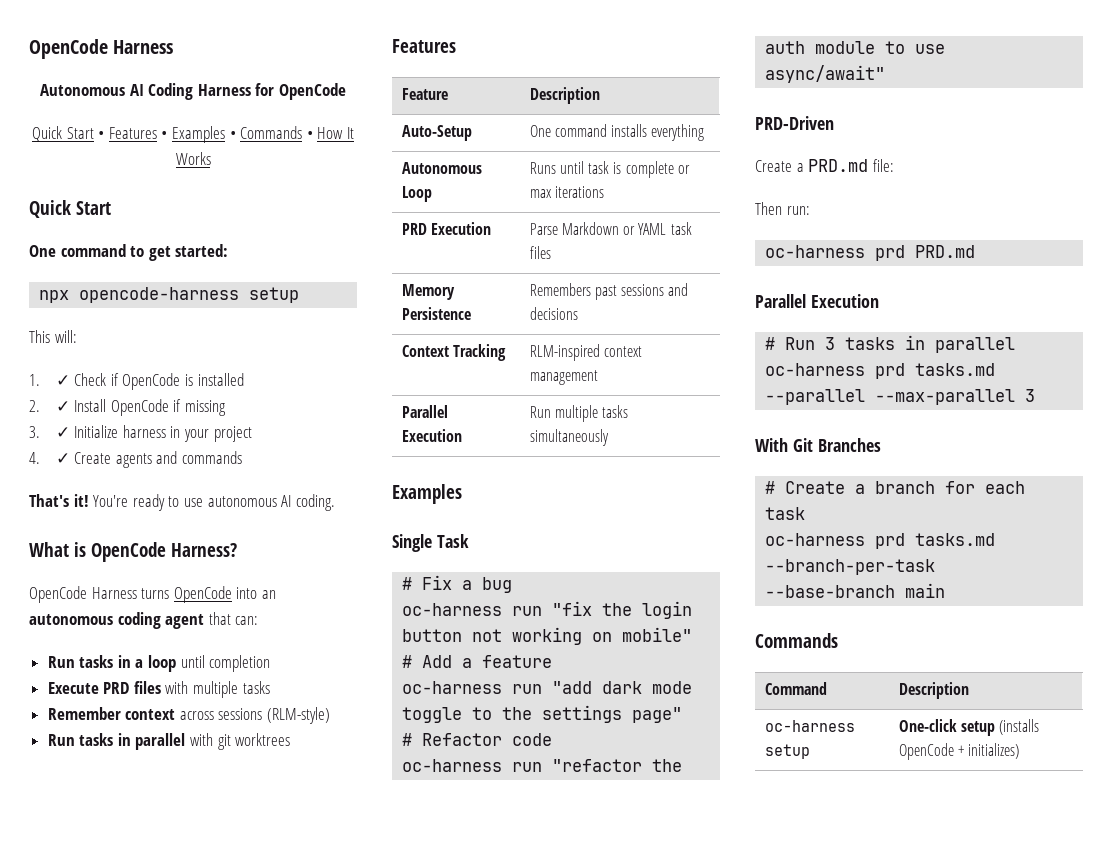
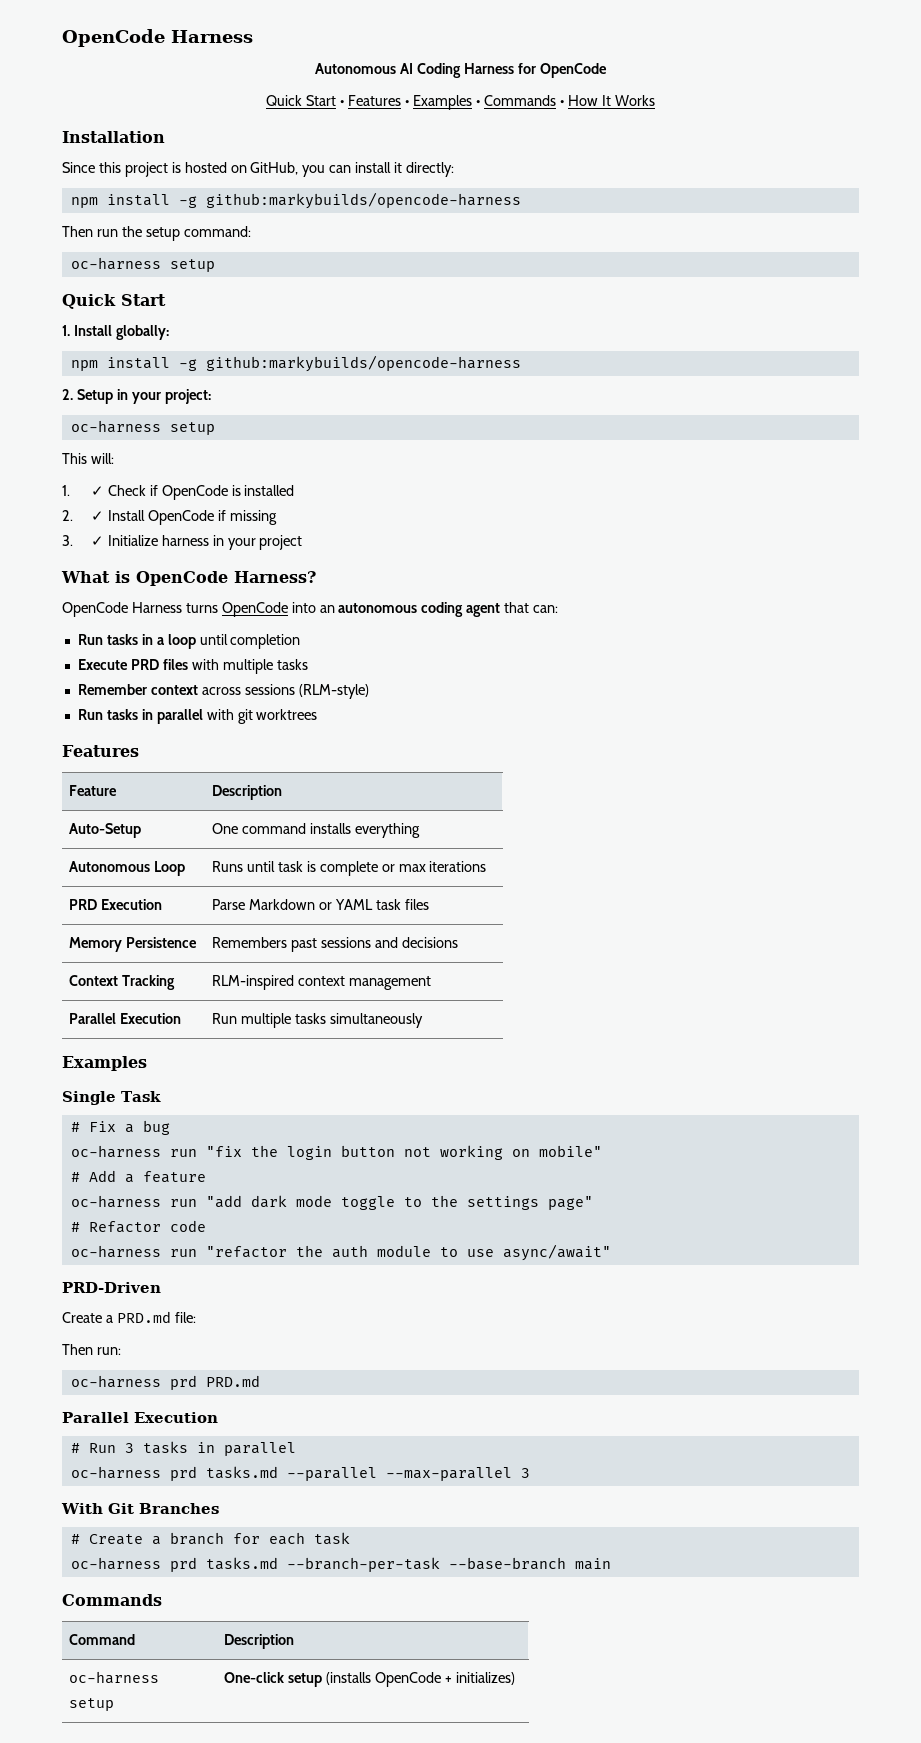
[29,200,111,218] [29,244,229,261] [39,287,240,303] Quick Start // One command to get started: // npx opencode-harness -> [62,131,165,143] [62,162,455,177] [70,192,521,209] [62,226,251,241] [70,257,215,272] [62,294,166,309] [62,325,169,340] [70,355,521,372] [62,389,211,404] [70,420,161,433] Installation // Since this project is hosted on GitHub, you can install it directly: // npm install -g github:markybuilds/opencode-harness // Then run the setup command: // oc-harness setup // Quick Start // 1. Install globally: // npm install -g github:markybuilds/opencode-harness // 2. Setup in your project: // oc-harness
[29,451,242,468] [29,494,335,511] // 4. ✓ Create agents and commands // That's it! You're ready to use autonomous AI coding. -> (303, 542) none

